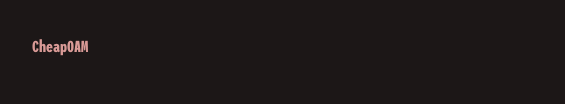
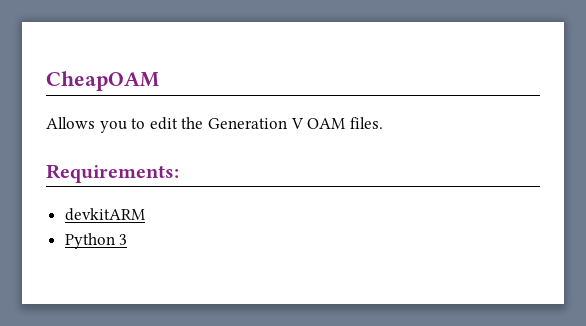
(88, 47) none -> [46,117,383,133] [46,164,179,183] [64,208,145,221] [64,233,128,249] // Allows you to edit the Generation V OAM files. // Requirements: // devkitARM // Python 3

